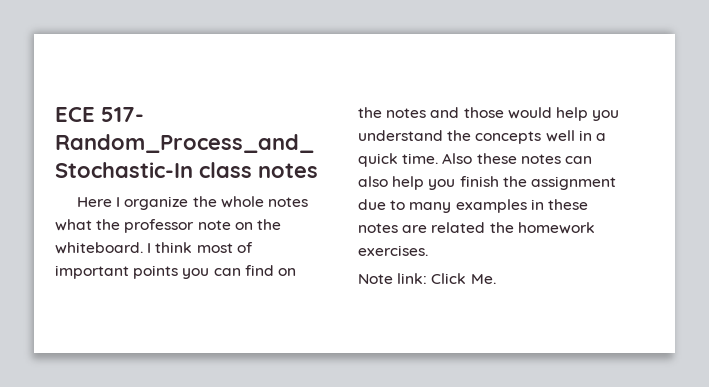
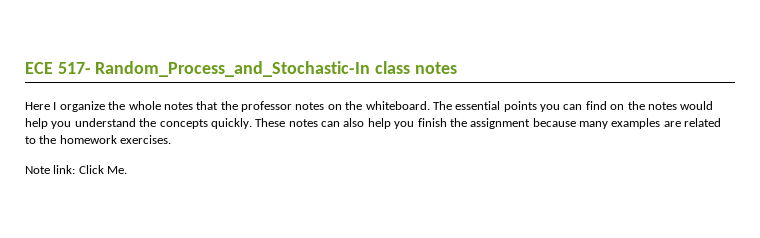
[55,219,92,231] what -> [196,101,219,110] that
[197,220,231,230] note -> [295,102,325,110] notes
[147,242,253,253] [55,265,129,279] I think most of important -> [432,101,501,110] The essential
[430,107,504,118] and those -> (677, 106) none
[545,130,606,142] [358,153,517,167] well in a quick time. Also these -> [210,118,286,129] quickly. These
[358,199,588,213] [358,223,398,233] due to many examples in these notes -> [532,118,661,129] because many examples
(486, 227) none -> [25,136,36,144] to

